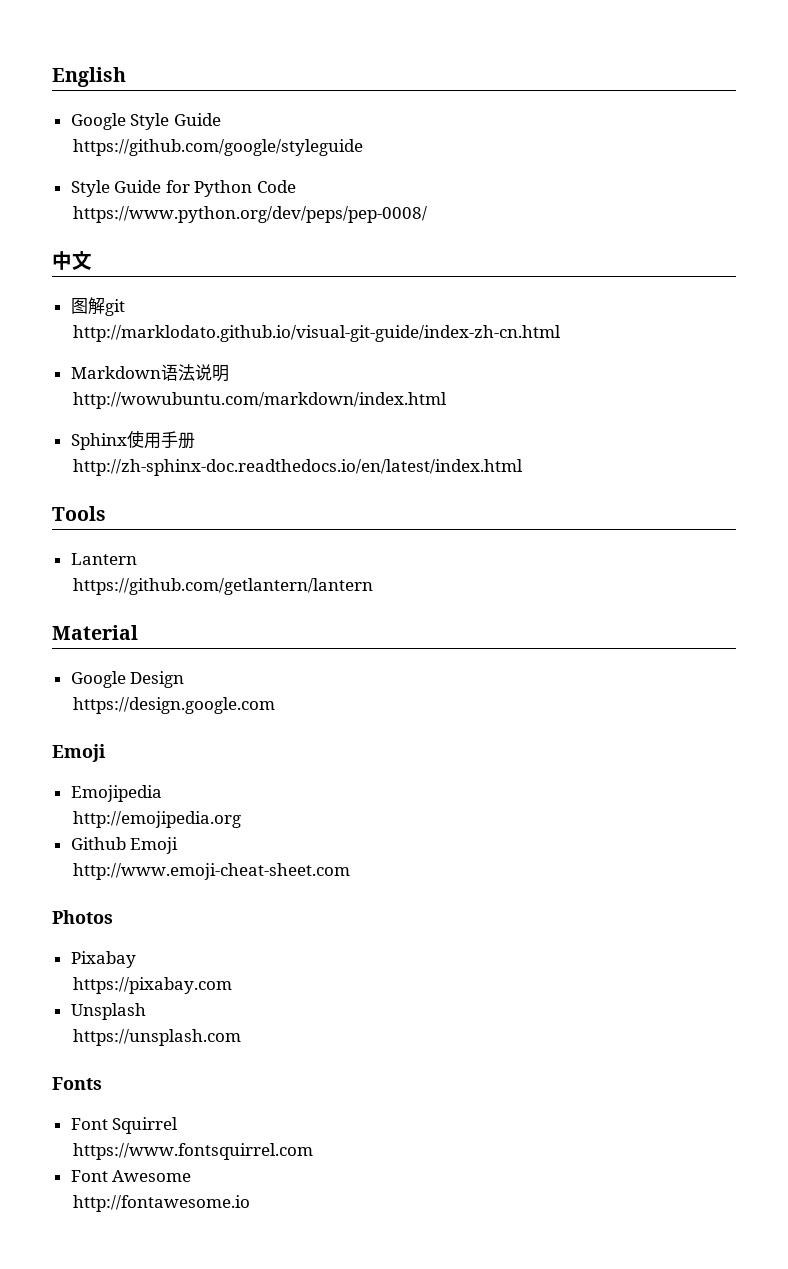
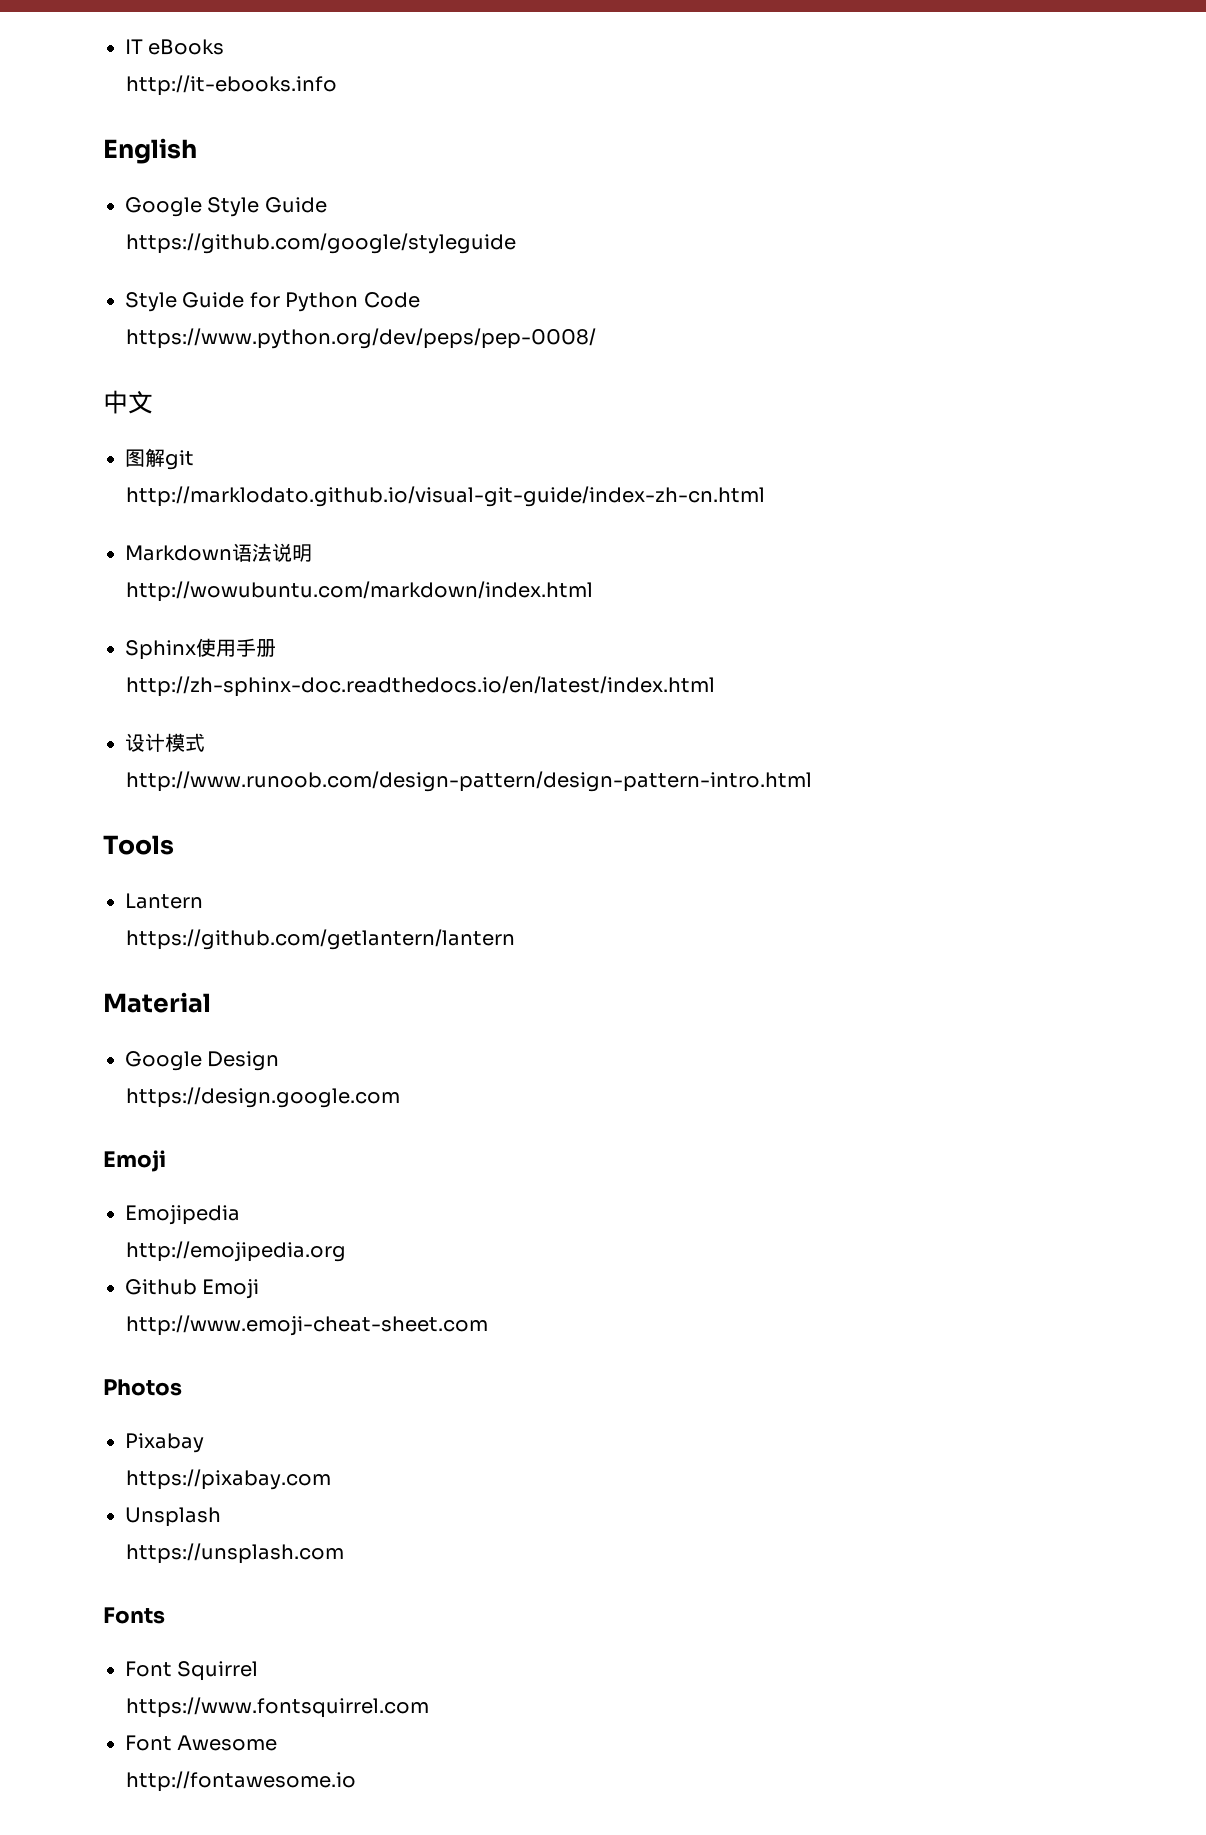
(52, 77) none -> [125,39,225,55] [126,75,338,96] IT eBooks // http://it-ebooks.info //
(524, 467) none -> [125,733,205,752] [126,771,813,792] // 设计模式 // http://www.runoob.com/design-pattern/design-pattern-intro.html

